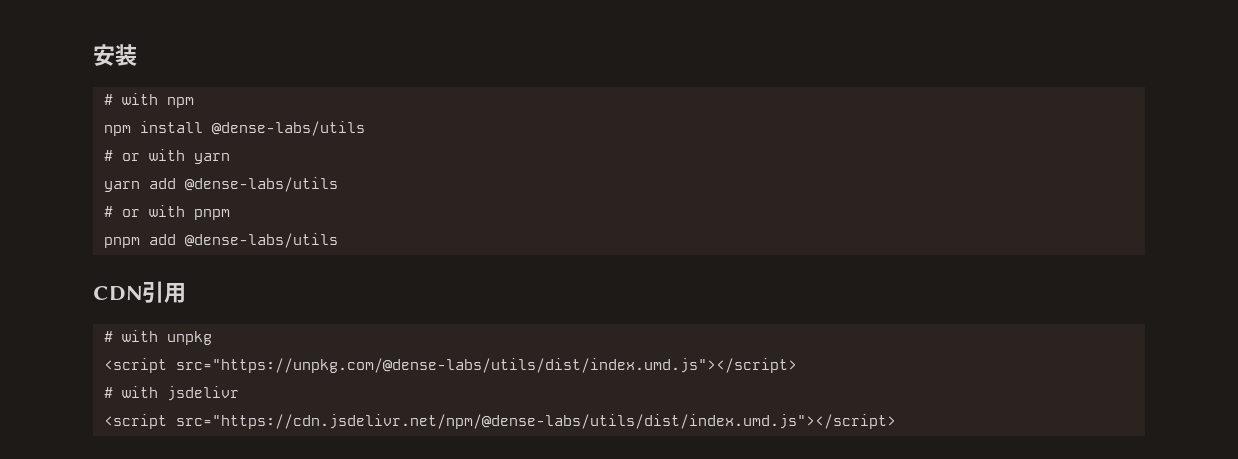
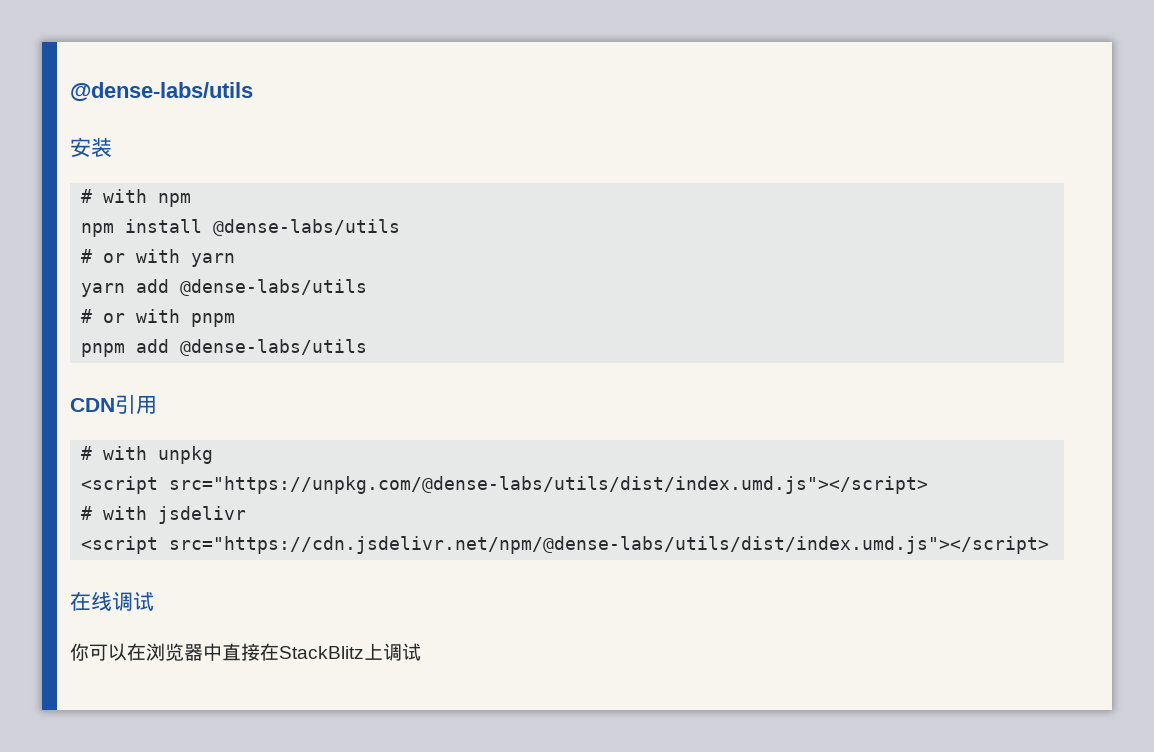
(93, 55) none -> [70,82,253,102] @dense-labs/utils //
(897, 421) none -> [70,591,154,611] [70,643,421,661] // 在线调试 // 你可以在浏览器中直接在StackBlitz上调试

